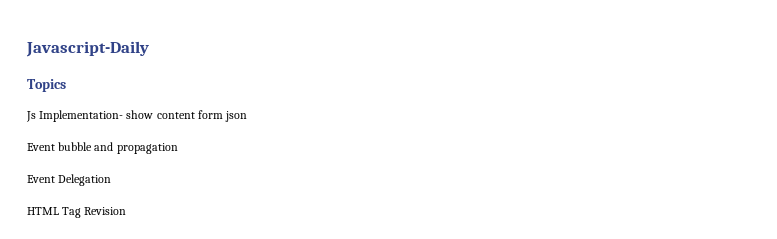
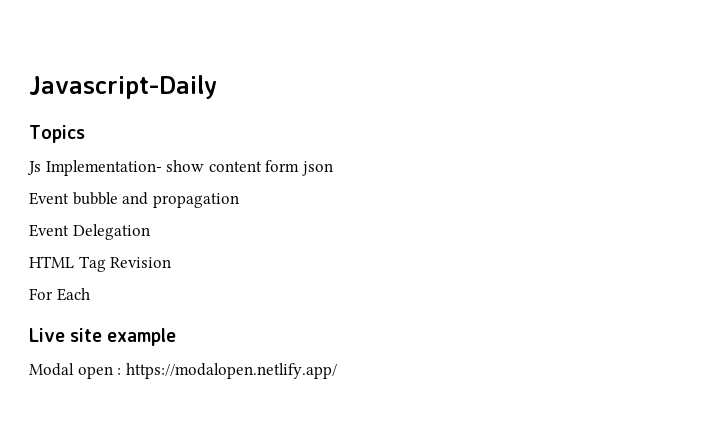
(127, 211) none -> [29,288,90,301] [29,328,177,346] [29,363,337,379] // For Each // Live site example // Modal open : https://modalopen.netlify.app/

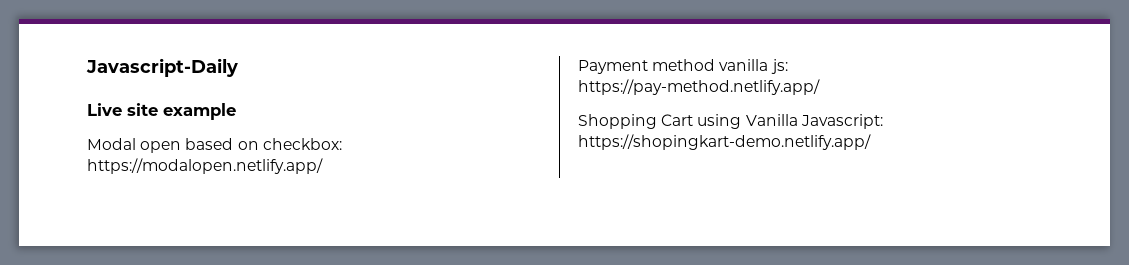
[29,125,85,143] [27,160,333,176] [29,192,239,208] [29,224,150,240] [29,256,172,272] [29,288,90,301] // Topics // Js Implementation- show content form json // Event bubble and propagation // Event Delegation // HTML Tag Revision // For Each -> (238, 67) none
[117,363,337,379] : https://modalopen.netlify.app/ -> [185,138,342,150] [87,158,323,174] [578,59,788,74] [578,79,820,95] [578,114,883,129] [578,134,871,150] based on checkbox: https://modalopen.netlify.app/ // Payment method vanilla js: https://pay-method.netlify.app/ // Shopping Cart using Vanilla Javascript: https://shopingkart-demo.netlify.app/

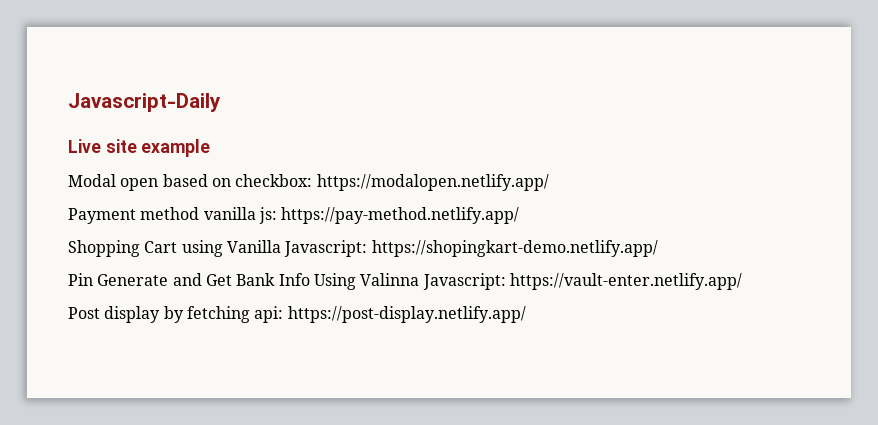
(871, 142) none -> [68,273,742,290] [68,306,526,323] // Pin Generate and Get Bank Info Using Valinna Javascript: https://vault-enter.netlify.app/ // Post display by fetching api: https://post-display.netlify.app/

